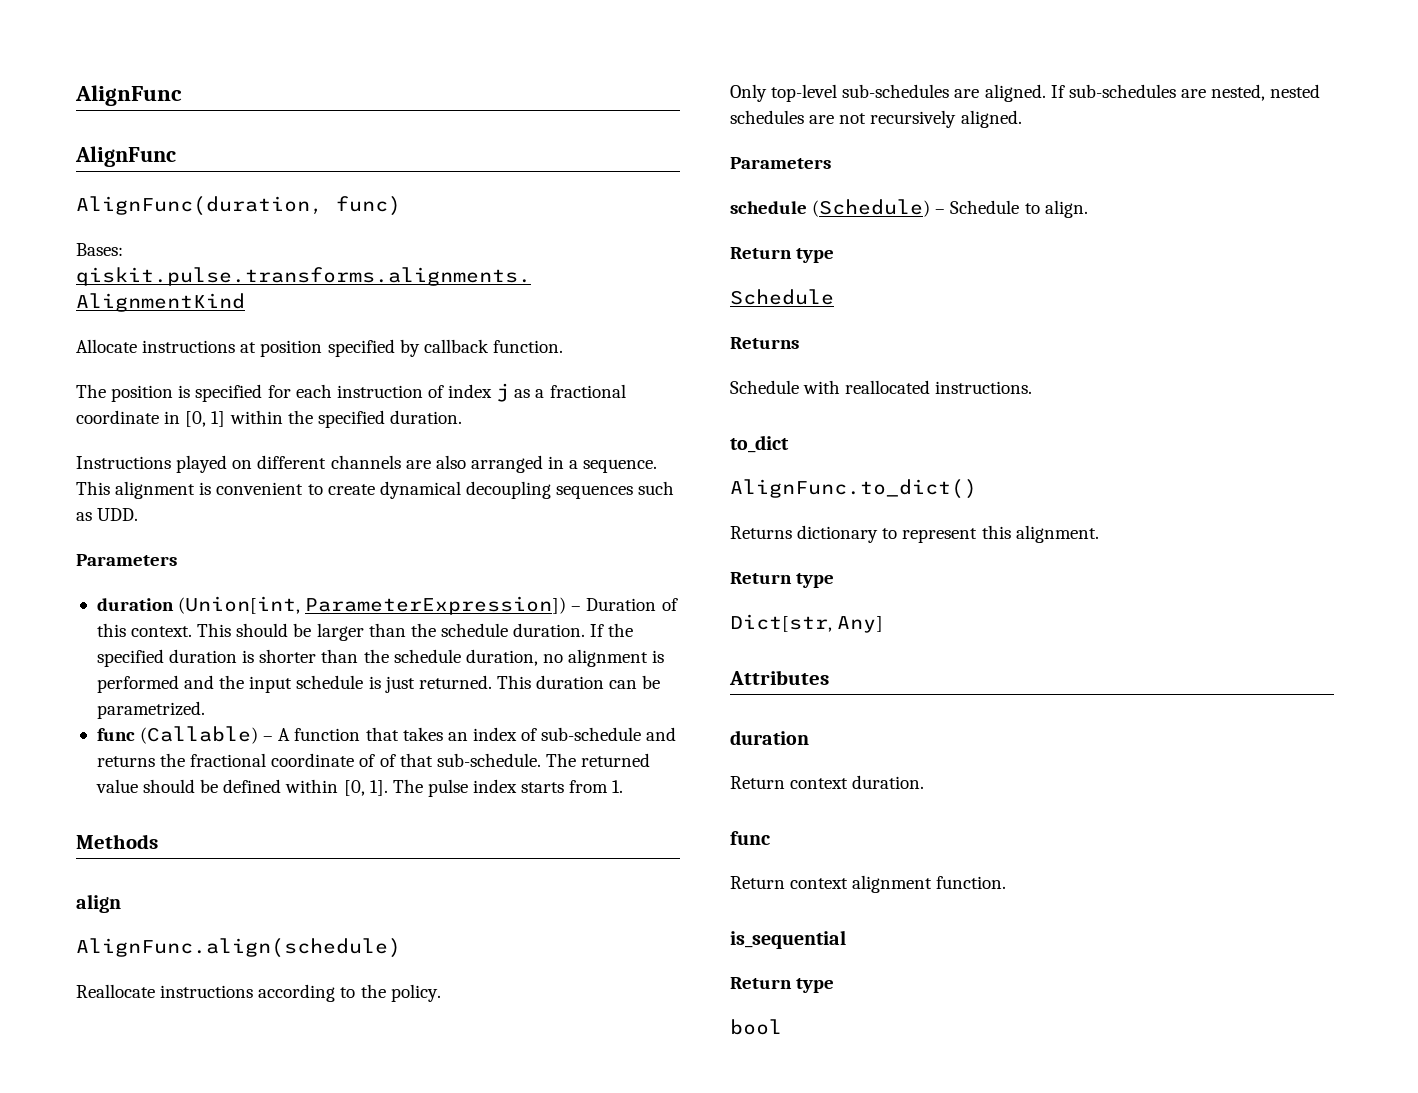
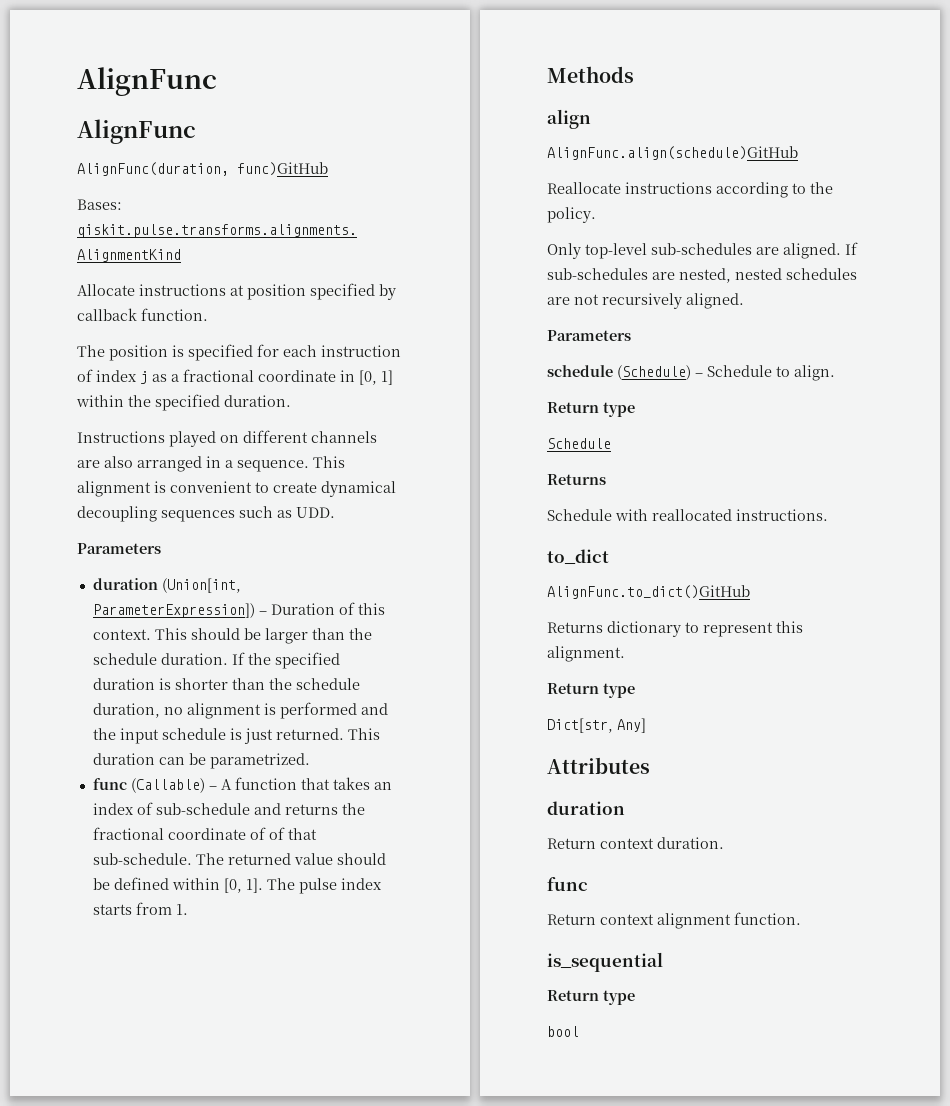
[336,196,401,216] func) -> [237,162,328,176] func)GitHub
[76,938,401,958] AlignFunc.align(schedule) -> [547,146,798,160] AlignFunc.align(schedule)GitHub
[730,479,977,499] AlignFunc.to_dict() -> [547,585,750,599] AlignFunc.to_dict()GitHub

